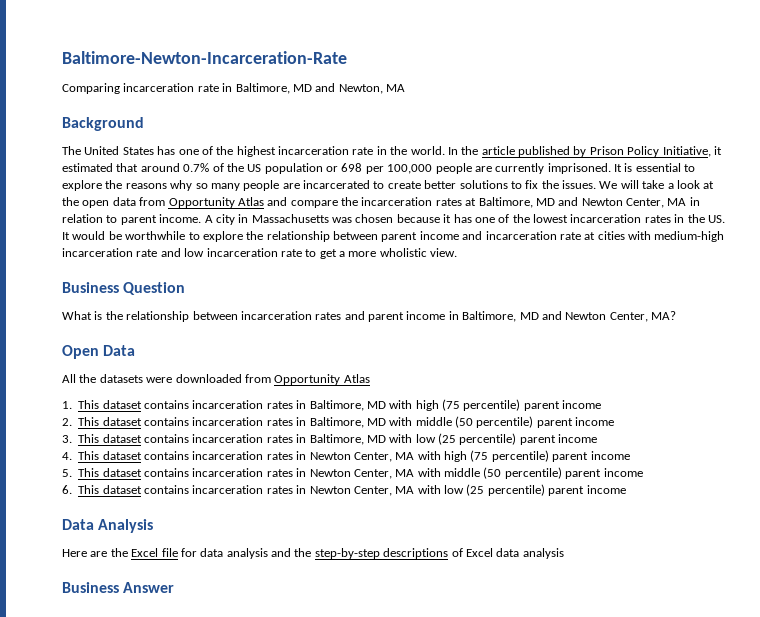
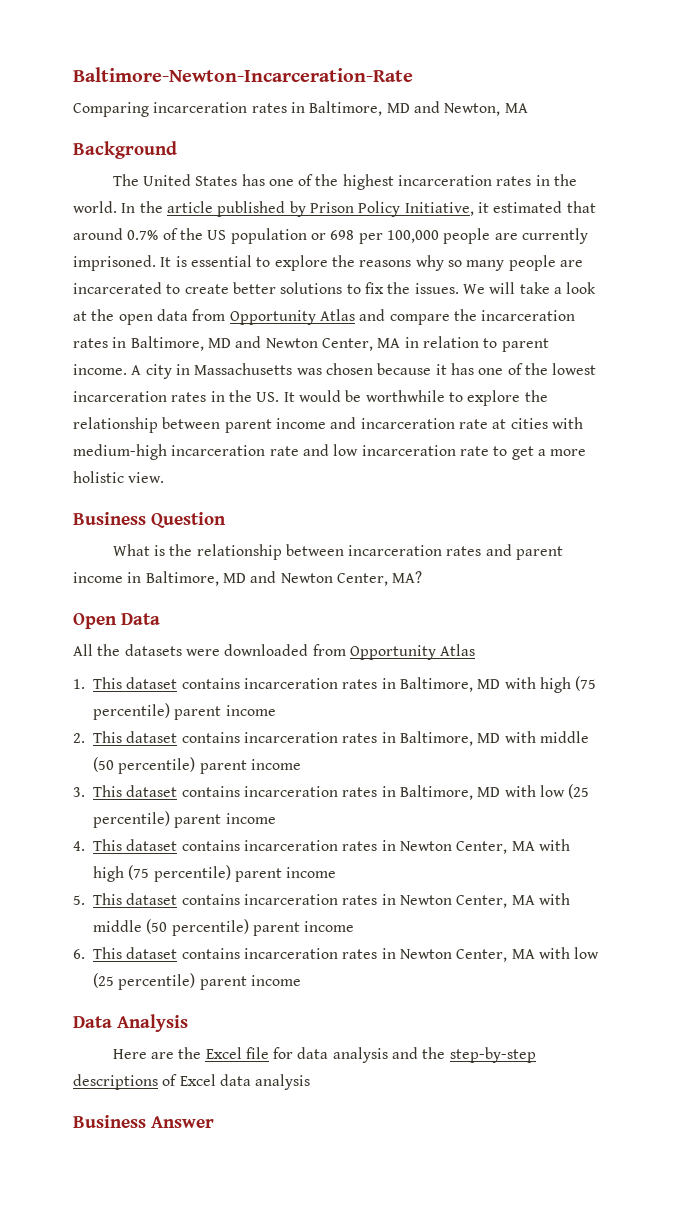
[197,84,219,92] rate -> [251,103,287,113] rates
[352,147,374,155] rate -> [496,176,532,186] rates
[465,198,477,206] at -> [112,337,127,348] in
[379,248,427,257] wholistic -> [73,471,124,483] holistic

